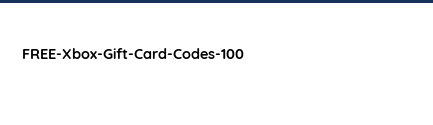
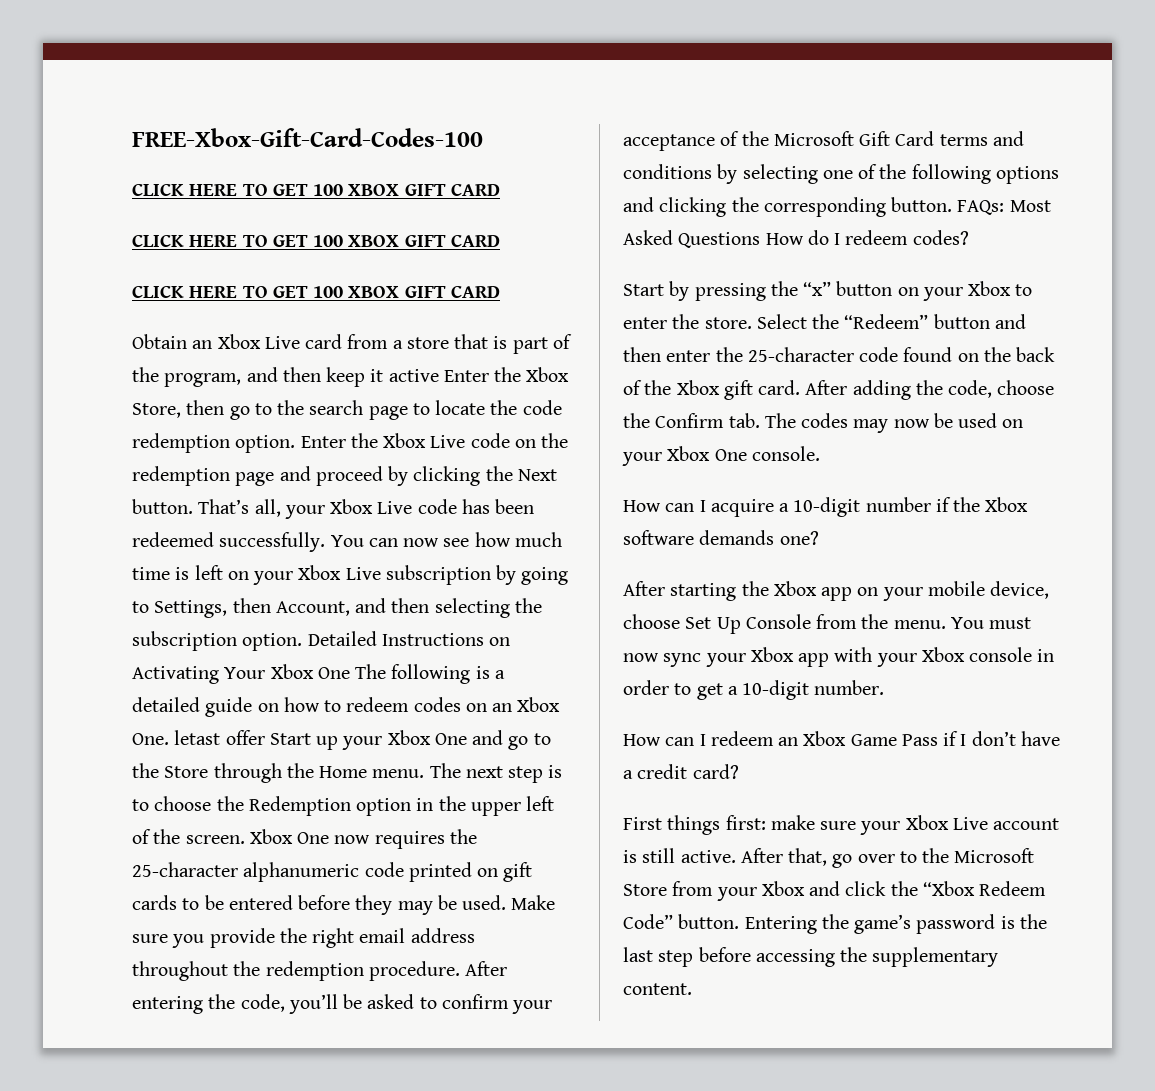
(244, 53) none -> [132,183,500,196] [132,234,500,247] [132,285,500,298] [132,334,572,354] [132,367,570,387] [132,400,562,420] [132,433,569,453] [132,466,557,486] [132,499,535,519] [132,532,562,552] [132,565,569,585] [132,598,542,618] [132,631,511,651] [132,664,505,684] [132,697,561,717] [132,730,551,750] [132,763,563,783] [132,796,555,816] [132,829,477,849] [132,862,533,882] [132,895,556,915] [132,928,475,948] [132,961,508,981] [132,994,553,1014] [623,131,1024,151] [623,164,1059,184] [623,197,1051,217] [623,230,969,248] [623,281,1033,301] [623,314,1026,329] [623,347,1056,362] [623,380,1055,400] [623,413,1024,433] [622,446,820,466] [623,497,1029,517] [623,530,819,545] [623,581,1050,601] [623,614,1032,634] [623,647,1055,667] [623,680,885,700] [623,731,1060,746] [623,764,739,779] [623,815,1060,835] [623,848,1035,868] [623,881,1047,901] [623,914,1047,934] [623,947,999,967] [623,983,692,995] // CLICK HERE TO GET 100 XBOX GIFT CARD // CLICK HERE TO GET 100 XBOX GIFT CARD // CLICK HERE TO GET 100 XBOX GIFT CARD // Obtain an Xbox Live card from a store that is part of the program, and then keep it active Enter the Xbox Store, then go to the search page to locate the code redemption option. Enter the Xbox Live code on the redemption page and proceed by clicking the Next button. That’s all, your Xbox Live code has been redeemed successfully. You can now see how much time is left on your Xbox Live subscription by going to Settings, then Account, and then selecting the subscription option. Detailed Instructions on Activating Your Xbox One The following is a detailed guide on how to redeem codes on an Xbox One. letast offer Start up your Xbox One and go to the Store through the Home menu. The next step is to choose the Redemption option in the upper left of the screen. Xbox One now requires the 25-character alphanumeric code printed on gift cards to be entered before they may be used. Make sure you provide the right email address throughout the redemption procedure. After entering the code, you’ll be asked to confirm your acceptance of the Microsoft Gift Card terms and conditions by selecting one of the following options and clicking the corresponding button. FAQs: Most Asked Questions How do I redeem codes? // Start by pressing the “x” button on your Xbox to enter the store. Select the “Redeem” button and then enter the 25-character code found on the back of the Xbox gift card. After adding the code, choose the Confirm tab. The codes may now be used on your Xbox One console. // How can I acquire a 10-digit number if the Xbox software demands one? // After starting the Xbox app on your mobile device, choose Set Up Console from the menu. You must now sync your Xbox app with your Xbox console in order to get a 10-digit number. // How can I redeem an Xbox Game Pass if I don’t have a credit card? // First things first: make sure your Xbox Live account is still active. After that, go over to the Microsoft Store from your Xbox and click the “Xbox Redeem Code” button. Entering the game’s password is the last step before accessing the supplementary content.

